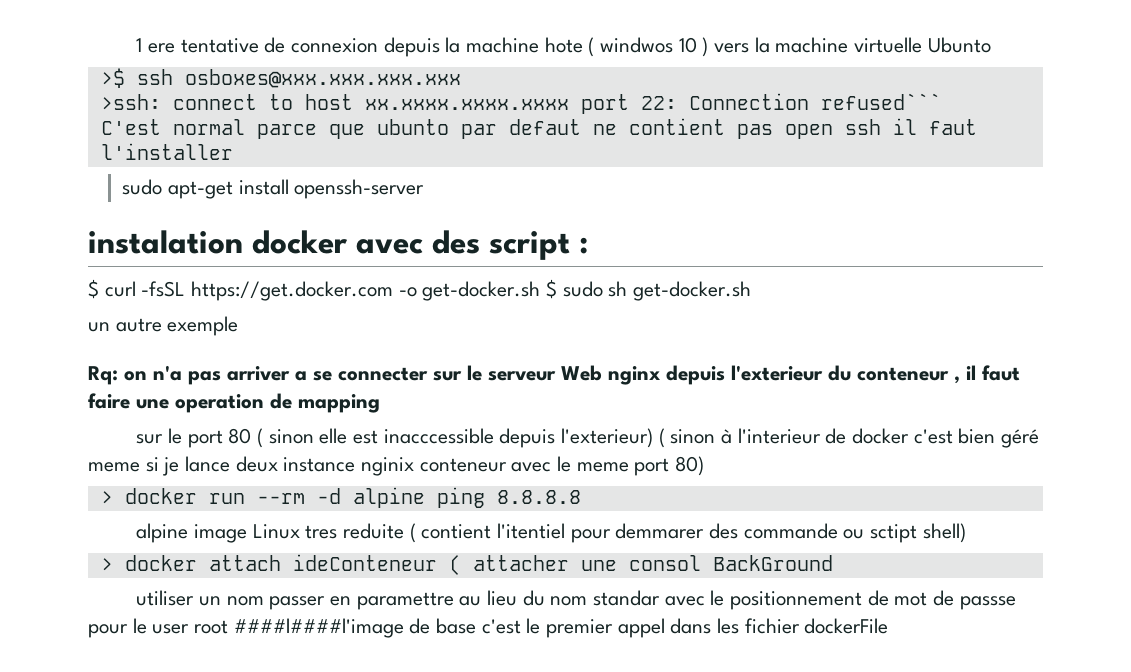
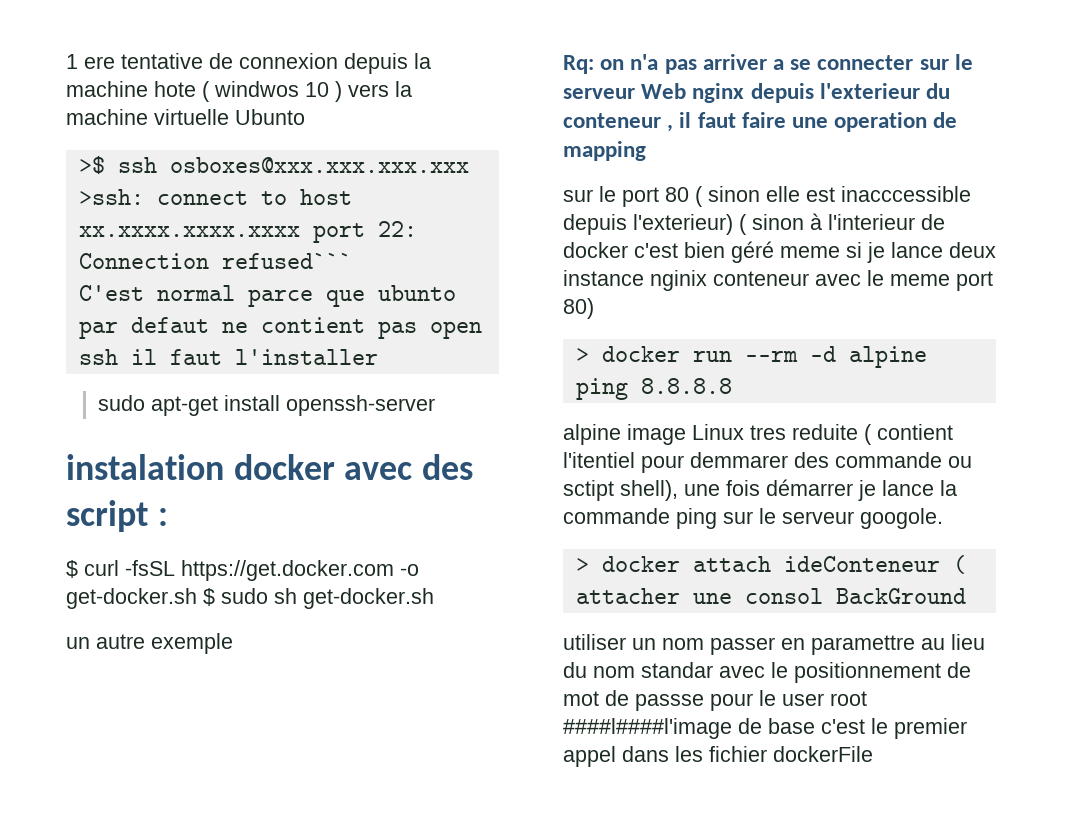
[922,523,966,543] shell) -> [620,479,957,501] [563,508,943,529] shell), une fois démarrer je lance la commande ping sur le serveur googole.

